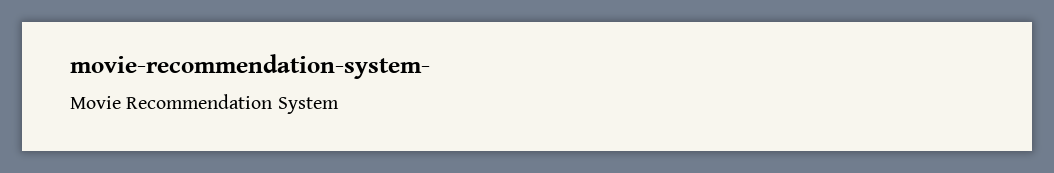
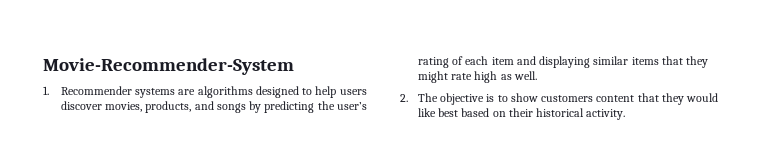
[70,54,430,79] [70,94,339,114] movie-recommendation-system- // Movie Recommendation System -> [43,58,294,75] [43,86,367,98] [60,101,367,113] [417,56,708,68] [417,71,537,83] [400,93,718,105] [417,108,626,120] Movie-Recommender-System // 1. Recommender systems are algorithms designed to help users discover movies, products, and songs by predicting the user’s rating of each item and displaying similar items that they might rate high as well. // 2. The objective is to show customers content that they would like best based on their historical activity.

